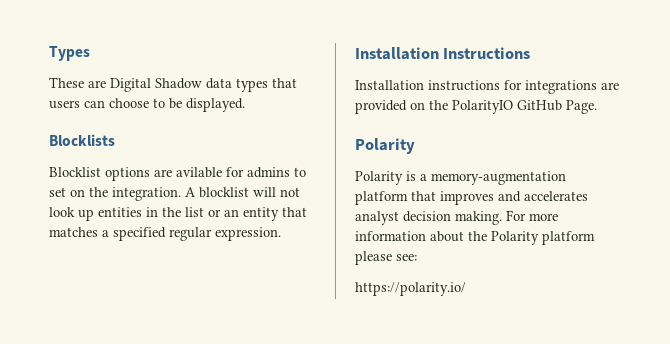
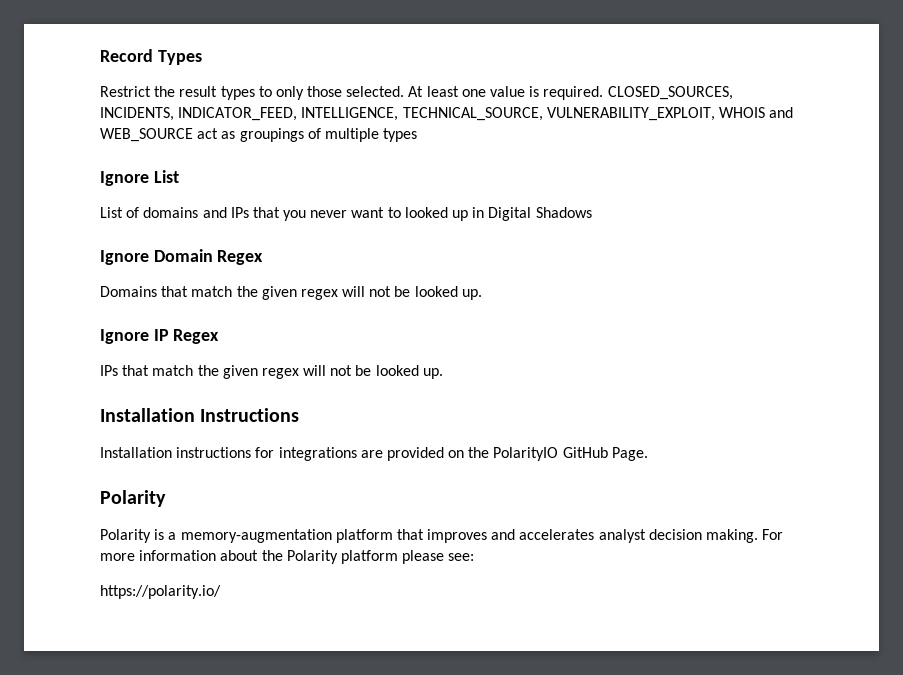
(49, 53) none -> [100,49,153,62] Record
[49,77,297,92] [49,98,245,112] [49,134,115,146] [49,167,306,181] [49,187,300,201] [49,207,307,221] [49,227,281,241] These are Digital Shadow data types that users can choose to be displayed. // Blocklists // Blocklist options are avilable for admins to set on the integration. A blocklist will not look up entities in the list or an entity that matches a specified regular expression. -> [100,86,733,100] [100,107,794,121] [100,128,418,142] [100,170,179,186] [100,207,592,221] [100,249,264,265] [100,286,482,300] [100,329,220,344] [100,365,443,379] Restrict the result types to only those selected. At least one value is required. CLOSED_SOURCES, INCIDENTS, INDICATOR_FEED, INTELLIGENCE, TECHNICAL_SOURCE, VULNERABILITY_EXPLOIT, WHOIS and WEB_SOURCE act as groupings of multiple types // Ignore List // List of domains and IPs that you never want to looked up in Digital Shadows // Ignore Domain Regex // Domains that match the given regex will not be looked up. // Ignore IP Regex // IPs that match the given regex will not be looked up.

